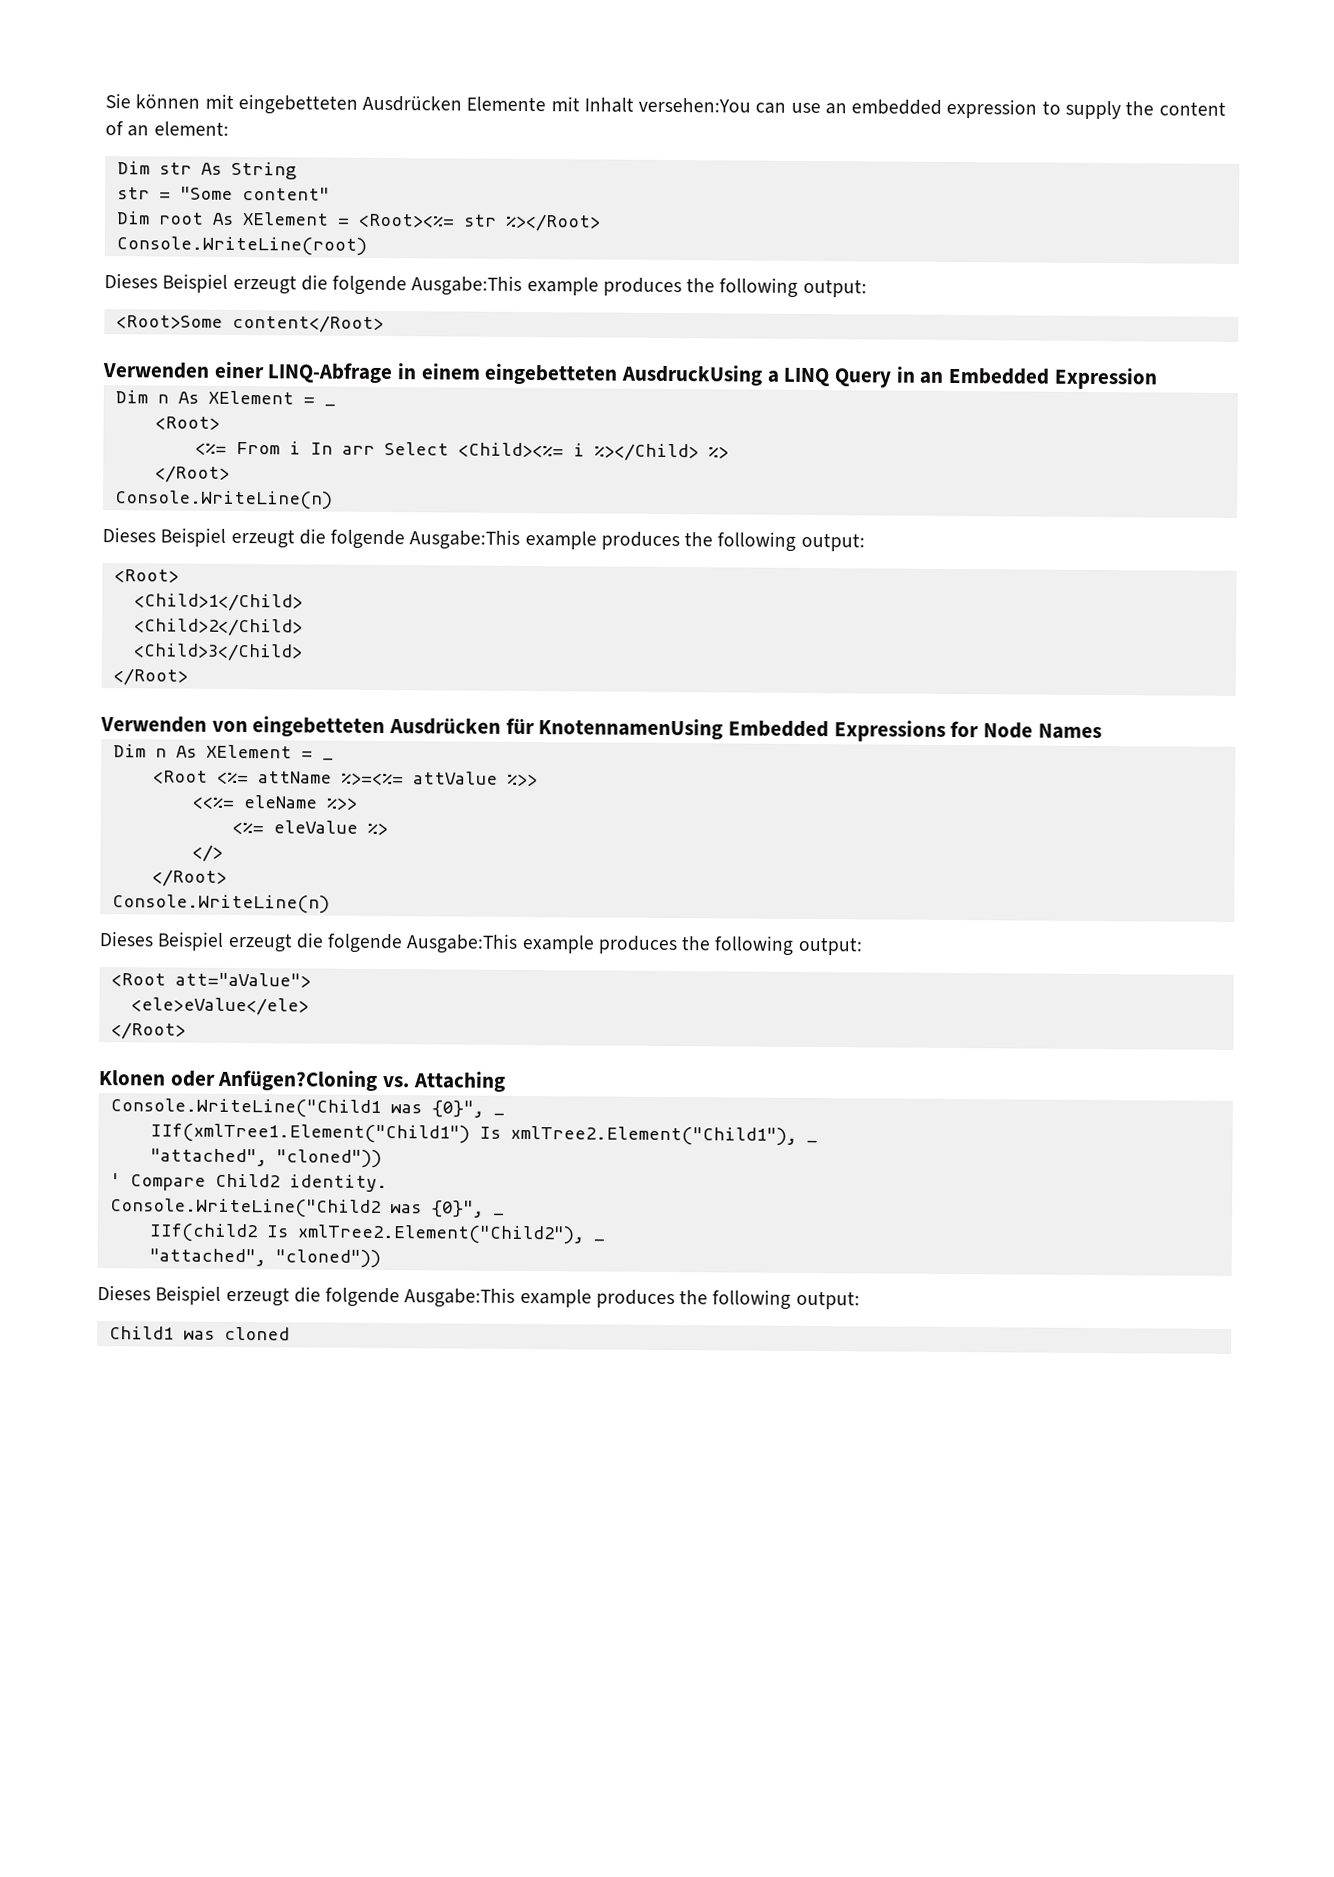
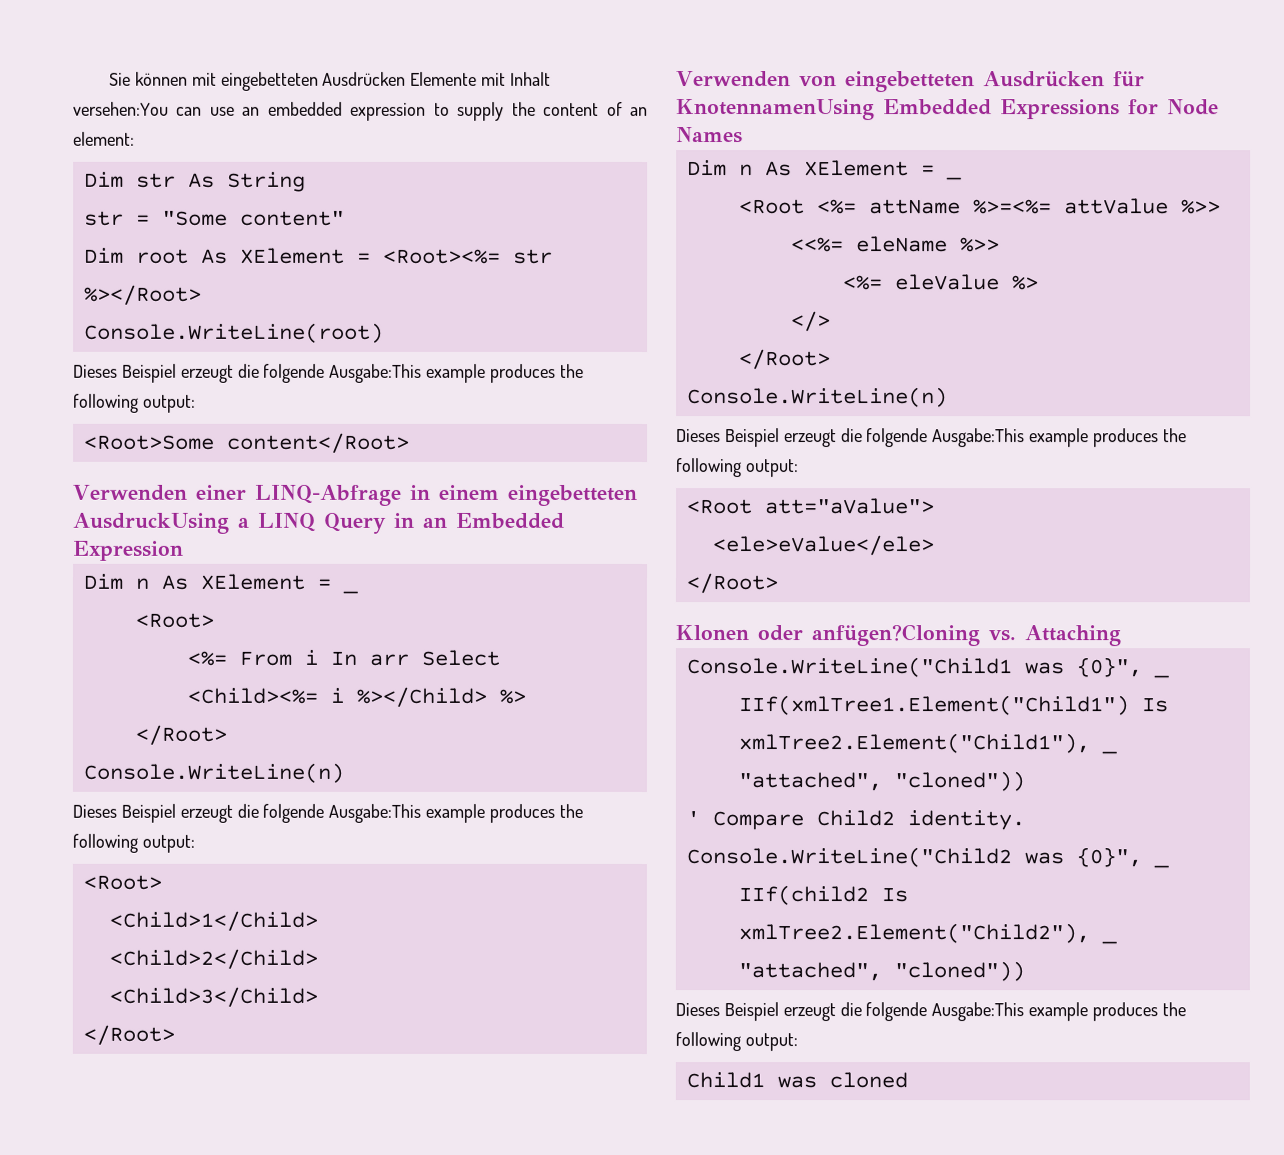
[217,1069,379,1091] Anfügen?Cloning -> [811,624,980,647] anfügen?Cloning

